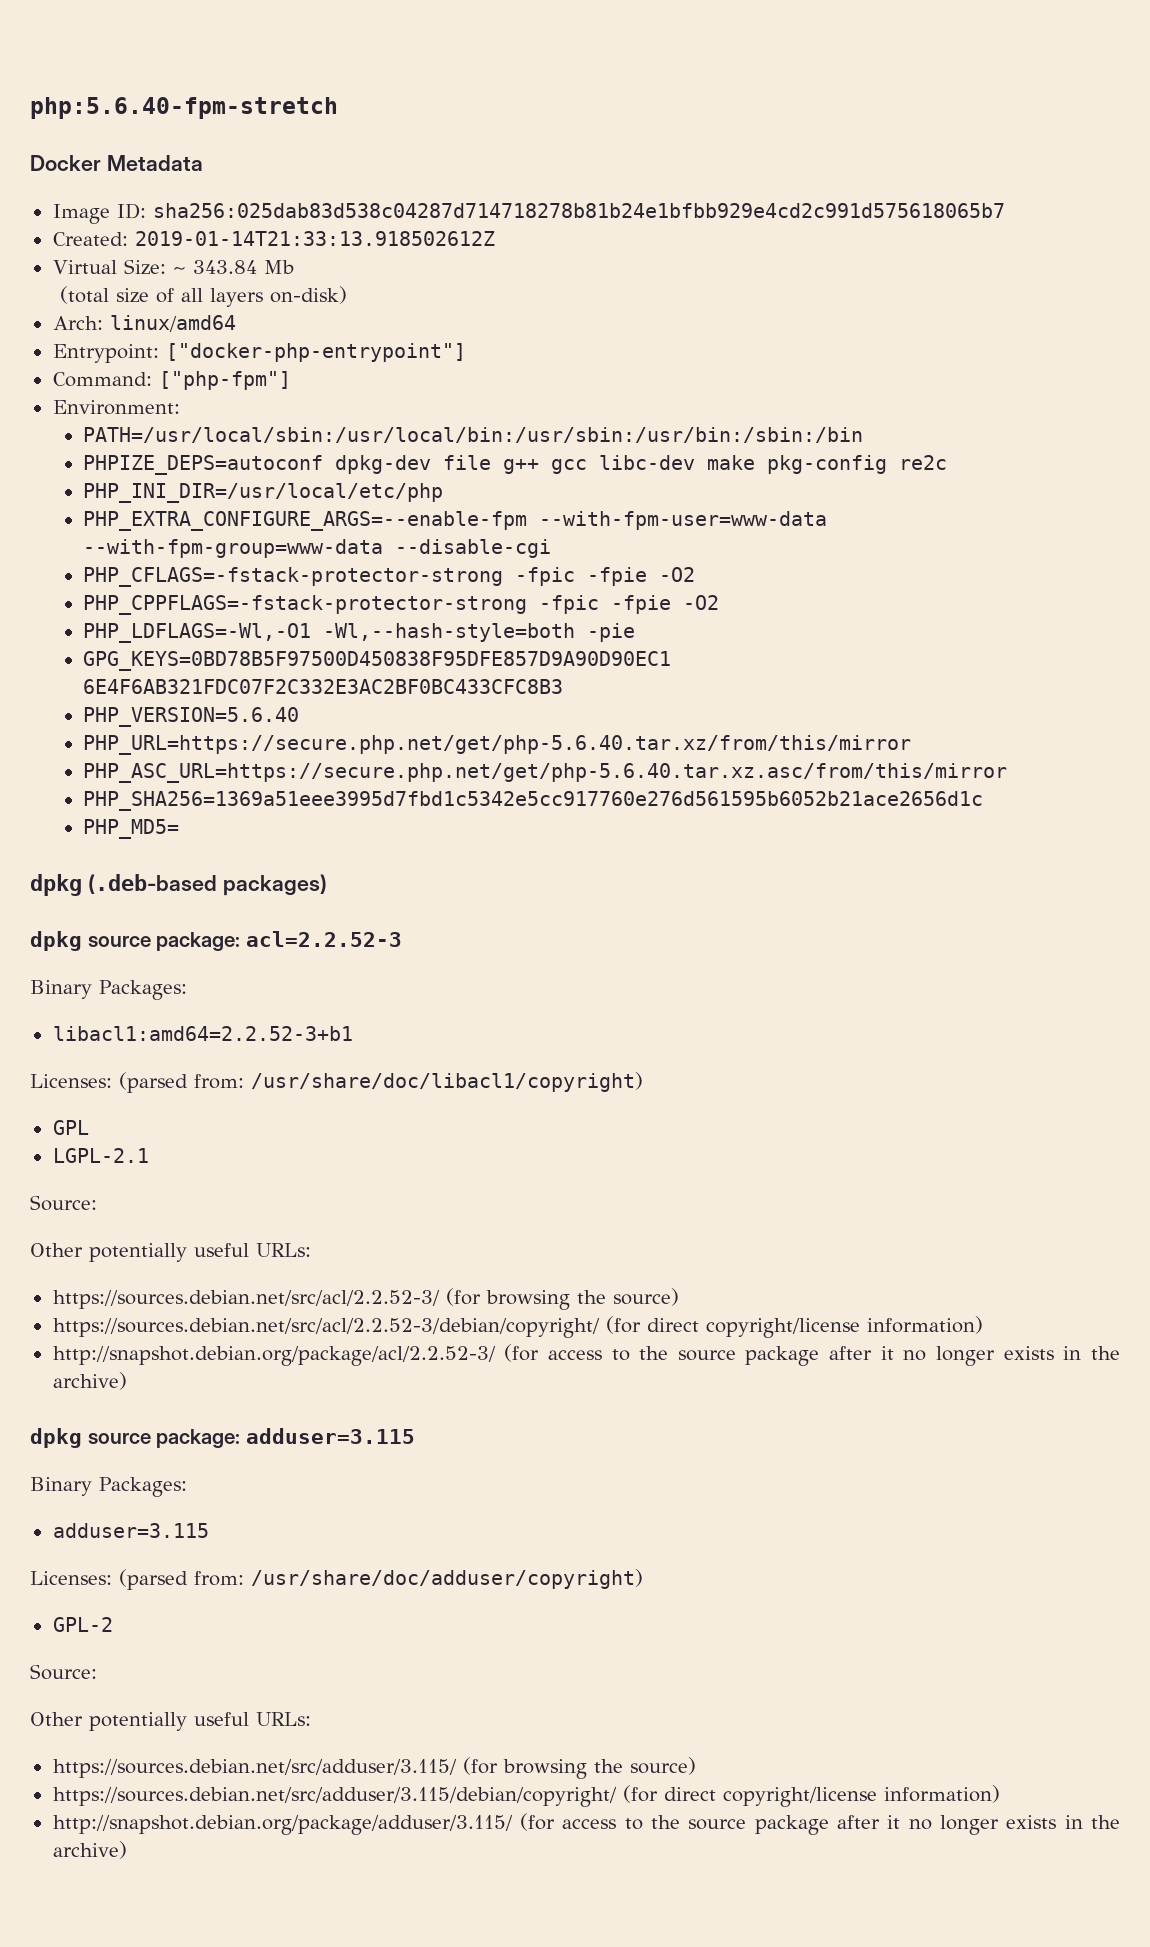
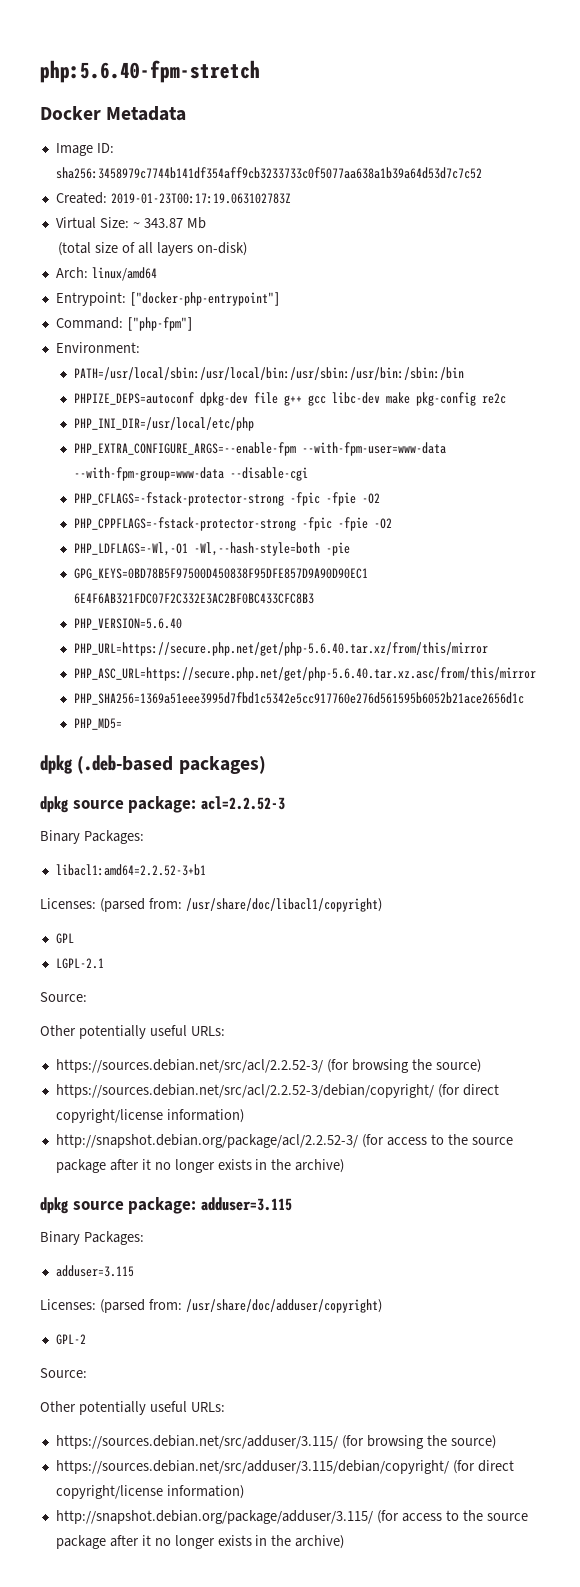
[152,203,1005,218] sha256:025dab83d538c04287d714718278b81b24e1bfbb929e4cd2c991d575618065b7 -> [55,167,482,179] sha256:3458979c7744b141df354aff9cb3233733c0f5077aa638a1b39a64d53d7c7c52
[134,231,495,246] 2019-01-14T21:33:13.918502612Z -> [110,193,291,204] 2019-01-23T00:17:19.063102783Z
[192,260,257,274] 343.84 -> [143,218,183,228] 343.87

